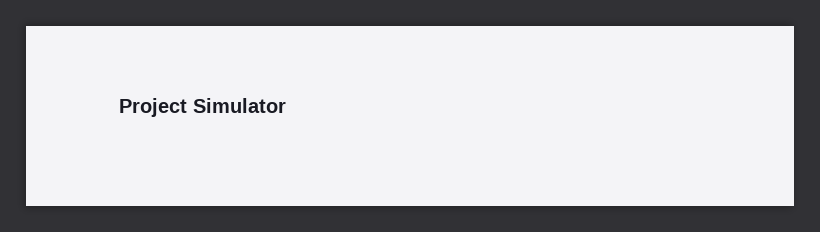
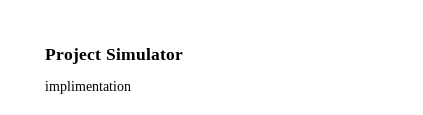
(286, 105) none -> [45,81,131,94] // implimentation

